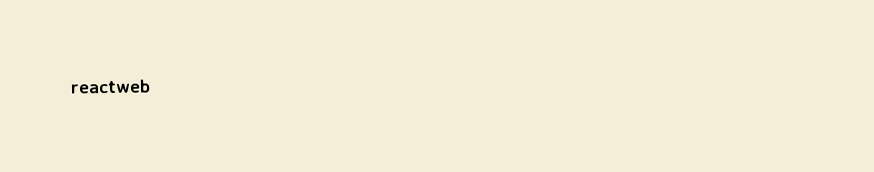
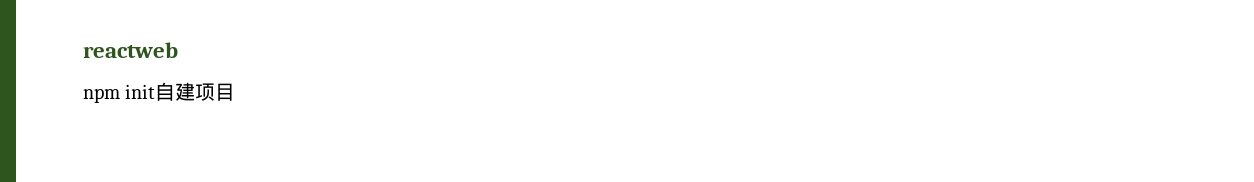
(151, 86) none -> [83,82,236,103] // npm init自建项目

